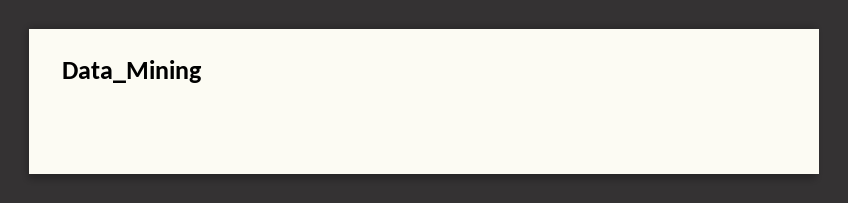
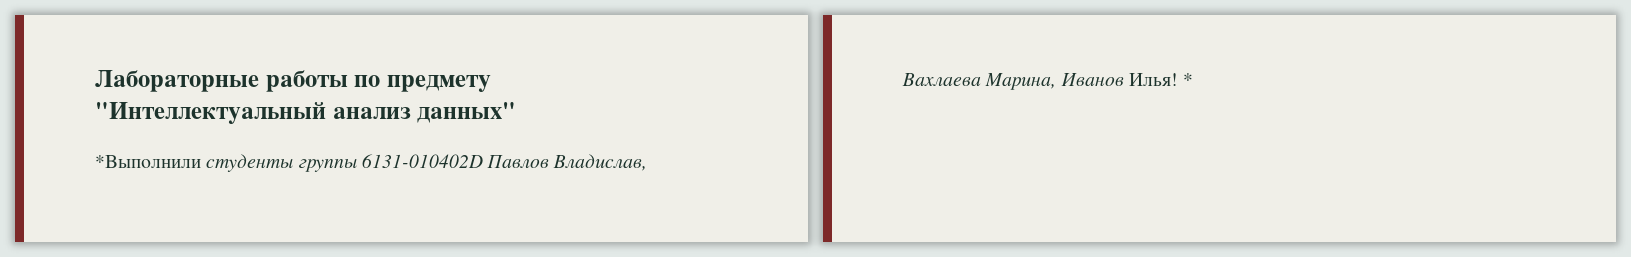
[62,60,202,83] Data_Mining -> [95,70,491,92] [95,102,517,124] [95,154,648,172] [902,73,1194,90] Лабораторные работы по предмету "Интеллектуальный анализ данных" // *Выполнили студенты группы 6131-010402D Павлов Владислав, Вахлаева Марина, Иванов Илья! *

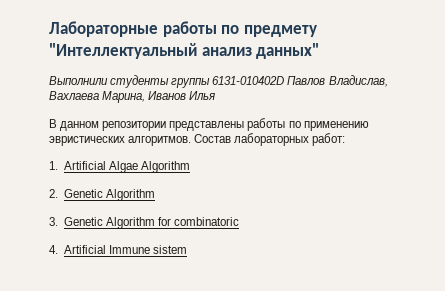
[95,155,201,168] *Выполнили -> [49,76,108,85] Выполнили
[1128,73,1194,86] Илья! * -> [189,91,216,100] [49,118,369,131] [49,133,346,146] [49,161,190,173] [49,189,155,201] [49,217,240,229] [49,245,187,254] Илья // В данном репозитории представлены работы по применению эвристических алгоритмов. Состав лабораторных работ: // 1. Artificial Algae Algorithm // 2. Genetic Algorithm // 3. Genetic Algorithm for combinatoric // 4. Artificial Immune sistem

